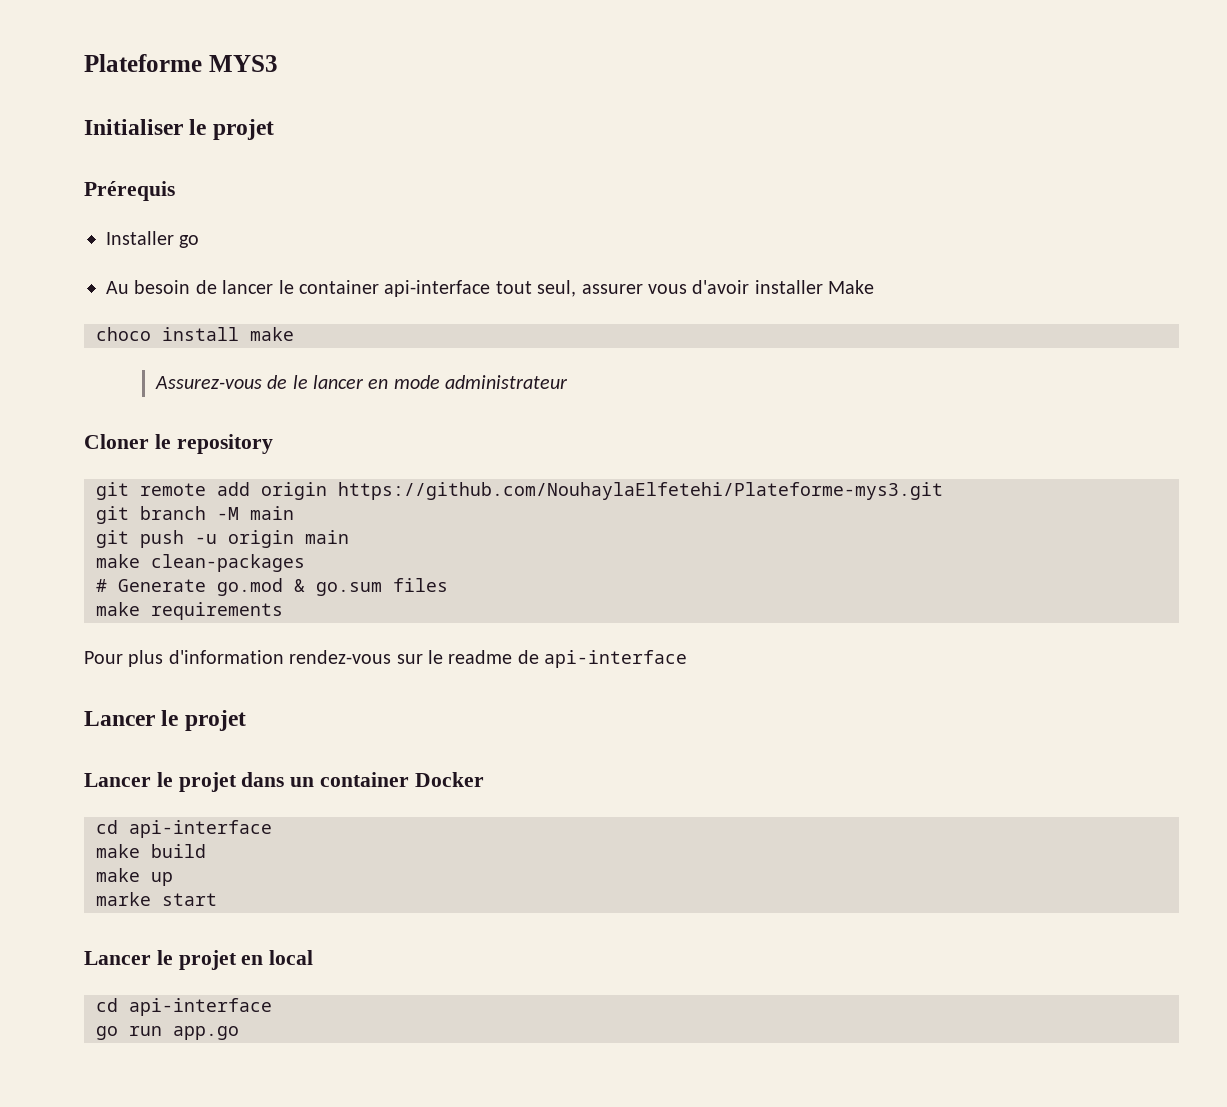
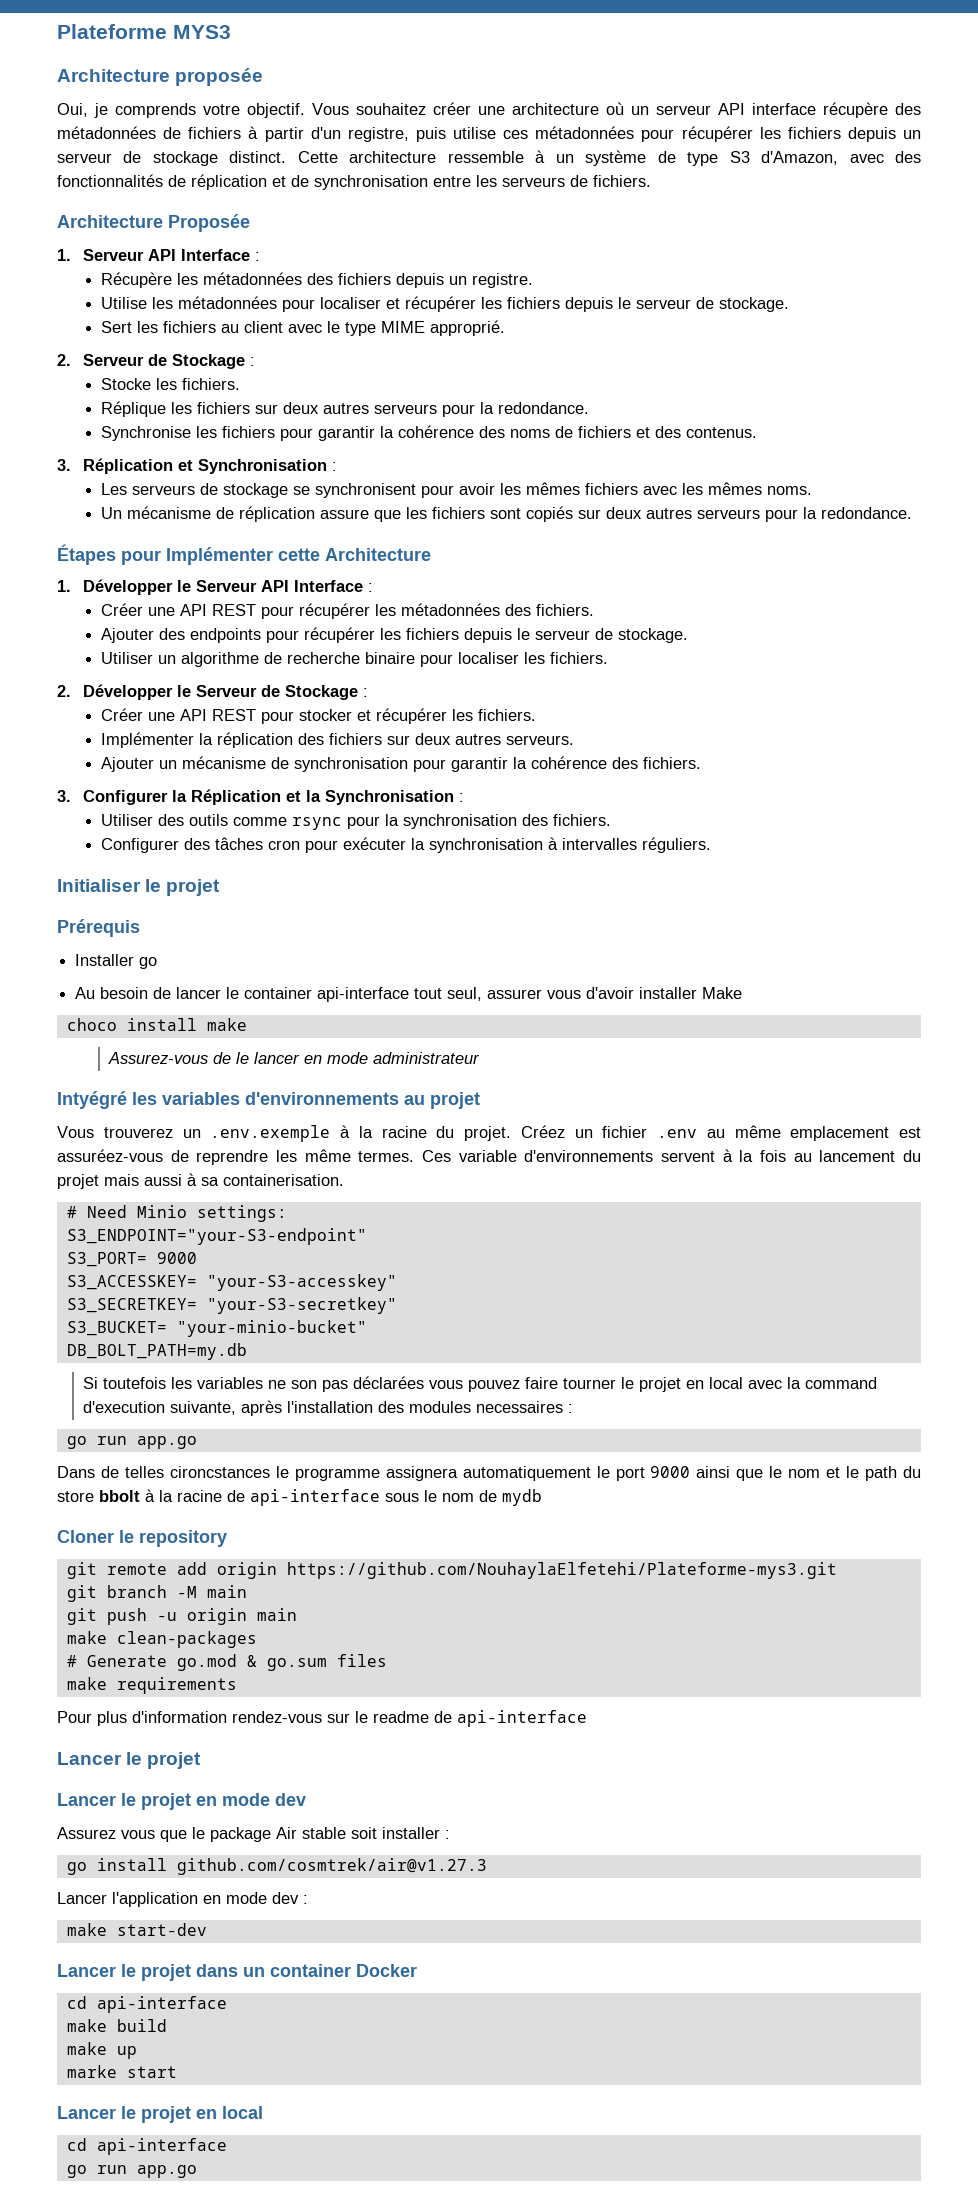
(278, 63) none -> [57,68,264,86] [57,102,921,118] [57,126,921,142] [57,150,922,166] [57,174,651,190] [57,214,250,232] [57,249,261,261] [101,272,534,288] [101,296,790,312] [101,320,506,336] [57,354,256,369] [101,378,241,390] [101,401,590,417] [101,425,758,441] [57,458,338,474] [101,482,813,498] [101,506,913,522] [57,544,431,565] [57,579,374,595] [101,603,595,619] [101,627,689,643] [101,652,609,667] [57,684,369,700] [101,708,537,724] [101,732,575,748] [101,756,702,772] [57,789,465,805] [101,814,612,830] [101,837,712,853] // Architecture proposée // Oui, je comprends votre objectif. Vous souhaitez créer une architecture où un serveur API interface récupère des métadonnées de fichiers à partir d'un registre, puis utilise ces métadonnées pour récupérer les fichiers depuis un serveur de stockage distinct. Cette architecture ressemble à un système de type S3 d'Amazon, avec des fonctionnalités de réplication et de synchronisation entre les serveurs de fichiers. // Architecture Proposée // 1. Serveur API Interface : // Récupère les métadonnées des fichiers depuis un registre. // Utilise les métadonnées pour localiser et récupérer les fichiers depuis le serveur de stockage. // Sert les fichiers au client avec le type MIME approprié. // 2. Serveur de Stockage : // Stocke les fichiers. // Réplique les fichiers sur deux autres serveurs pour la redondance. // Synchronise les fichiers pour garantir la cohérence des noms de fichiers et des contenus. // 3. Réplication et Synchronisation : // Les serveurs de stockage se synchronisent pour avoir les mêmes fichiers avec les mêmes noms. // Un mécanisme de réplication assure que les fichiers sont copiés sur deux autres serveurs pour la redondance. // Étapes pour Implémenter cette Architecture // 1. Développer le Serveur API Interface : // Créer une API REST pour récupérer les métadonnées des fichiers. // Ajouter des endpoints pour récupérer les fichiers depuis le serveur de stockage. // Utiliser un algorithme de recherche binaire pour localiser les fichiers. // 2. Développer le Serveur de Stockage : // Créer une API REST pour stocker et récupérer les fichiers. // Implémenter la réplication des fichiers sur deux autres serveurs. // Ajouter un mécanisme de synchronisation pour garantir la cohérence des fichiers. // 3. Configurer la Réplication et la Synchronisation : // Utiliser des outils comme rsync pour la synchronisation des fichiers. // Configurer des tâches cron pour exécuter la synchronisation à intervalles réguliers.
(569, 382) none -> [57,1091,480,1109] [57,1125,921,1142] [57,1149,921,1165] [57,1173,344,1189] [66,1205,287,1222] [66,1228,367,1245] [66,1252,197,1267] [66,1274,397,1291] [66,1297,397,1314] [66,1320,367,1337] [66,1343,247,1360] [83,1376,878,1392] [83,1400,574,1416] [66,1436,197,1449] [57,1466,922,1481] [57,1489,542,1506] // Intyégré les variables d'environnements au projet // Vous trouverez un .env.exemple à la racine du projet. Créez un fichier .env au même emplacement est assuréez-vous de reprendre les même termes. Ces variable d'environnements servent à la fois au lancement du projet mais aussi à sa containerisation. // # Need Minio settings: // S3_ENDPOINT="your-S3-endpoint" // S3_PORT= 9000 // S3_ACCESSKEY= "your-S3-accesskey" // S3_SECRETKEY= "your-S3-secretkey" // S3_BUCKET= "your-minio-bucket" // DB_BOLT_PATH=my.db // Si toutefois les variables ne son pas déclarées vous pouvez faire tourner le projet en local avec la command d'execution suivante, après l'installation des modules necessaires : // go run app.go // Dans de telles cironcstances le programme assignera automatiquement le port 9000 ainsi que le nom et le path du store bbolt à la racine de api-interface sous le nom de mydb
(246, 720) none -> [57,1793,306,1810] [57,1827,450,1842] [66,1858,487,1875] [57,1892,308,1907] [66,1923,207,1936] // Lancer le projet en mode dev // Assurez vous que le package Air stable soit installer : // go install github.com/cosmtrek/air@v1.27.3 // Lancer l'application en mode dev : // make start-dev

